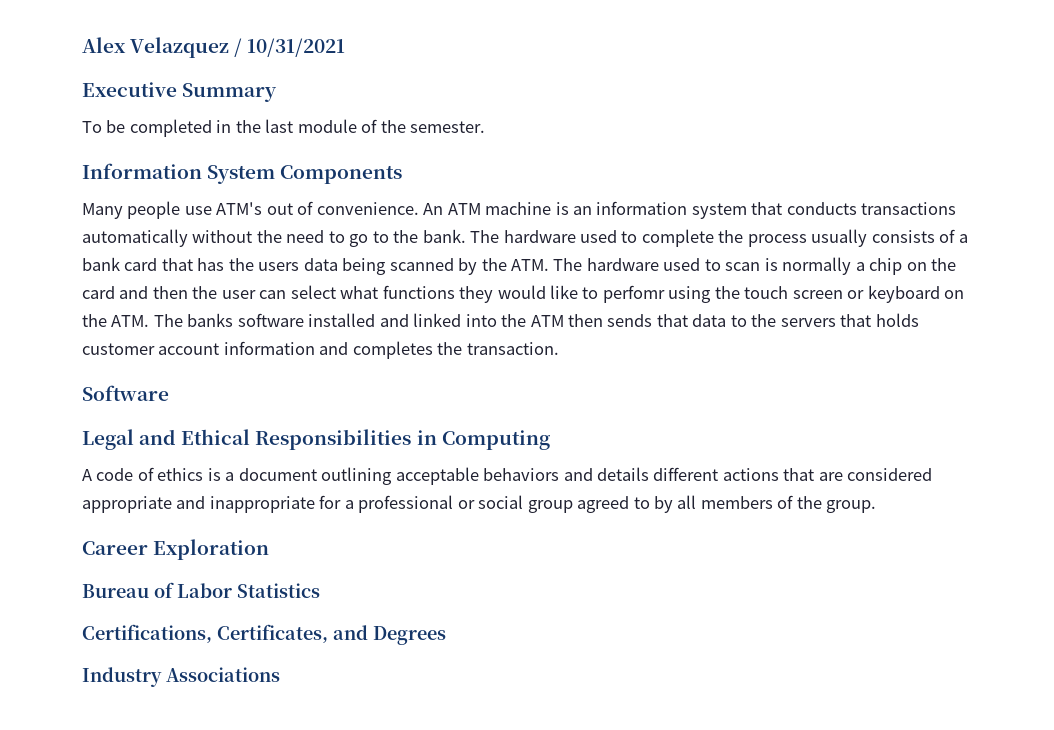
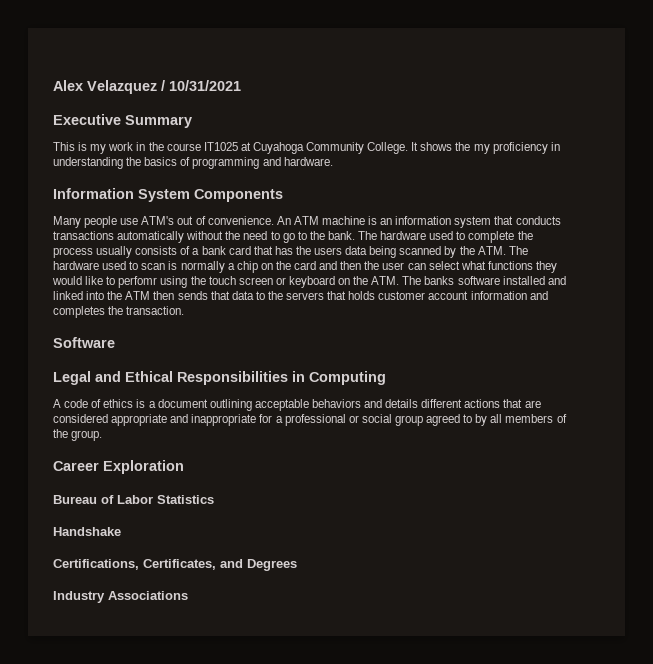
[82,119,486,137] To be completed in the last module of the semester. -> [53,142,560,154] [53,157,333,169] This is my work in the course IT1025 at Cuyahoga Community College. It shows the my proficiency in understanding the basics of programming and hardware.
(320, 590) none -> [53,527,121,536] // Handshake

